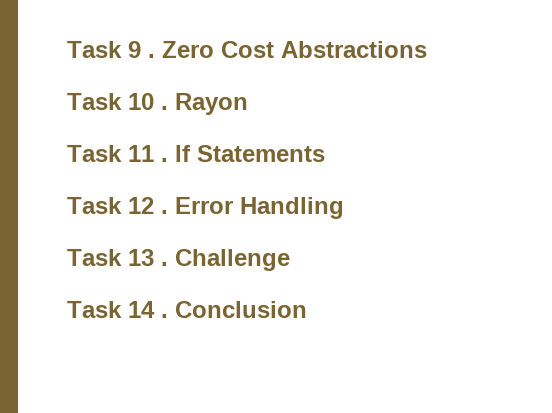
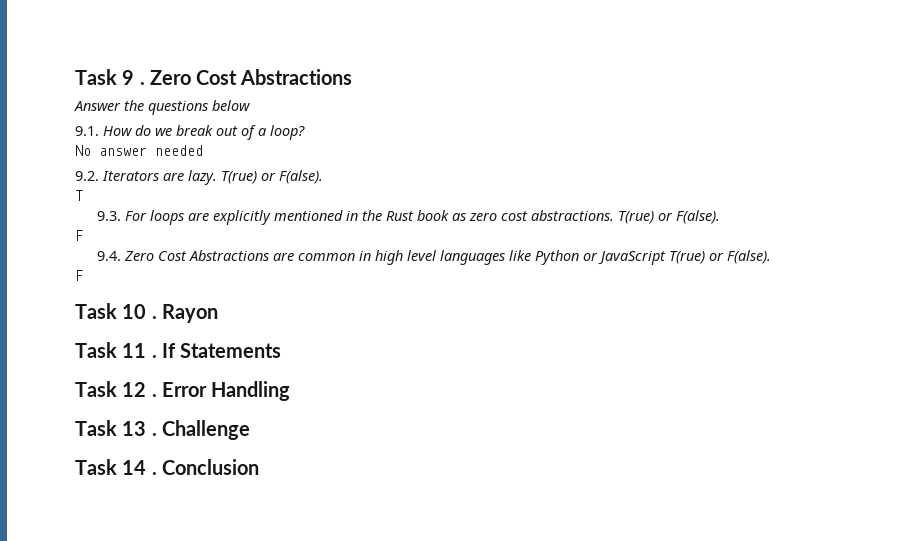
(427, 49) none -> [74,100,251,115] [75,125,305,140] [75,145,203,156] [75,170,323,185] [75,190,83,201] [97,210,721,225] [75,230,83,241] [97,250,772,265] [75,270,83,281] // Answer the questions below // 9.1. How do we break out of a loop? // No answer needed // 9.2. Iterators are lazy. T(rue) or F(alse). // T // 9.3. For loops are explicitly mentioned in the Rust book as zero cost abstractions. T(rue) or F(alse). // F // 9.4. Zero Cost Abstractions are common in high level languages like Python or JavaScript T(rue) or F(alse). // F

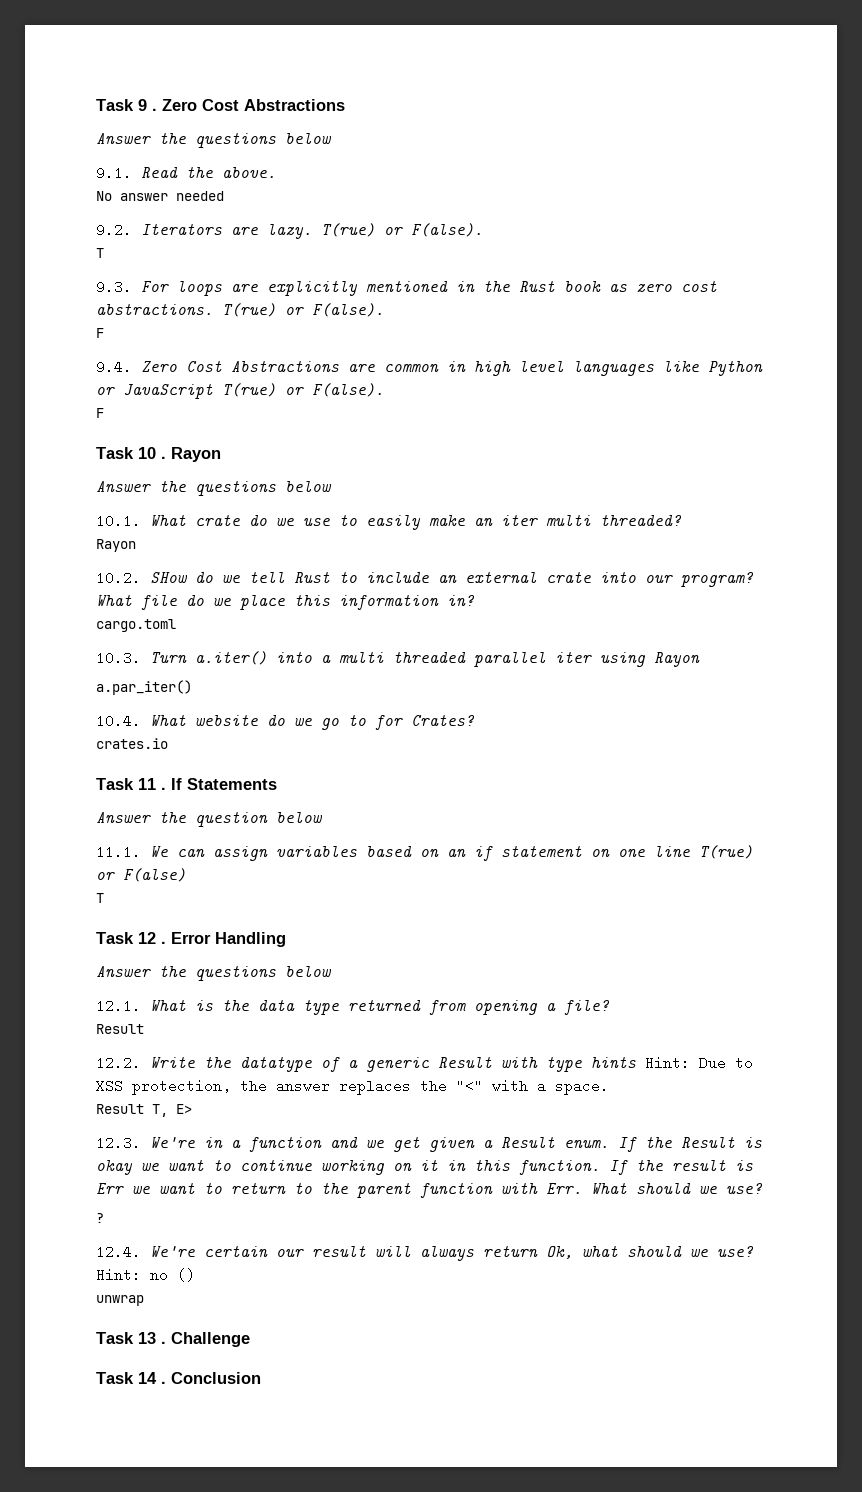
[103,125,305,140] How do we break out of a loop? -> [141,166,276,178] Read the above.
(218, 313) none -> [96,480,332,496] [96,514,682,530] [96,539,136,552] [96,571,754,587] [96,594,475,610] [96,619,176,632] [96,651,700,667] [96,680,192,695] [96,714,475,730] [96,738,168,749] // Answer the questions below // 10.1. What crate do we use to easily make an iter multi threaded? // Rayon // 10.2. SHow do we tell Rust to include an external crate into our program? What file do we place this information in? // cargo.toml // 10.3. Turn a.iter() into a multi threaded parallel iter using Rayon // a.par_iter() // 10.4. What website do we go to for Crates? // crates.io
(282, 350) none -> [96,811,323,827] [96,845,753,861] [96,868,186,882] [96,893,104,903] // Answer the question below // 11.1. We can assign variables based on an if statement on one line T(rue) or F(alse) // T
(291, 391) none -> [96,965,332,981] [96,999,610,1015] [96,1024,144,1034] [96,1056,753,1072] [96,1079,609,1095] [96,1104,192,1117] [96,1136,762,1152] [96,1159,753,1175] [96,1182,763,1198] [96,1213,104,1223] [96,1245,754,1261] [96,1268,195,1282] [96,1295,144,1306] // Answer the questions below // 12.1. What is the data type returned from opening a file? // Result // 12.2. Write the datatype of a generic Result with type hints Hint: Due to XSS protection, the answer replaces the "<" with a space. // Result T, E> // 12.3. We're in a function and we get given a Result enum. If the Result is okay we want to continue working on it in this function. If the result is Err we want to return to the parent function with Err. What should we use? // ? // 12.4. We're certain our result will always return Ok, what should we use? Hint: no () // unwrap

